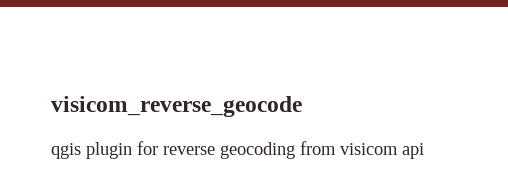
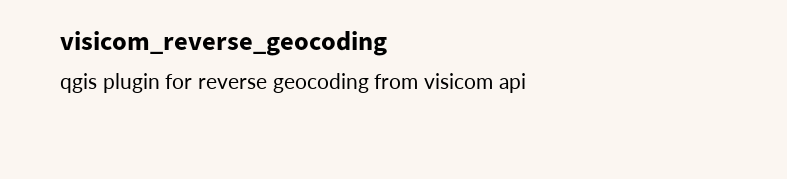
[51,96,302,117] visicom_reverse_geocode -> [60,31,387,56] visicom_reverse_geocoding

